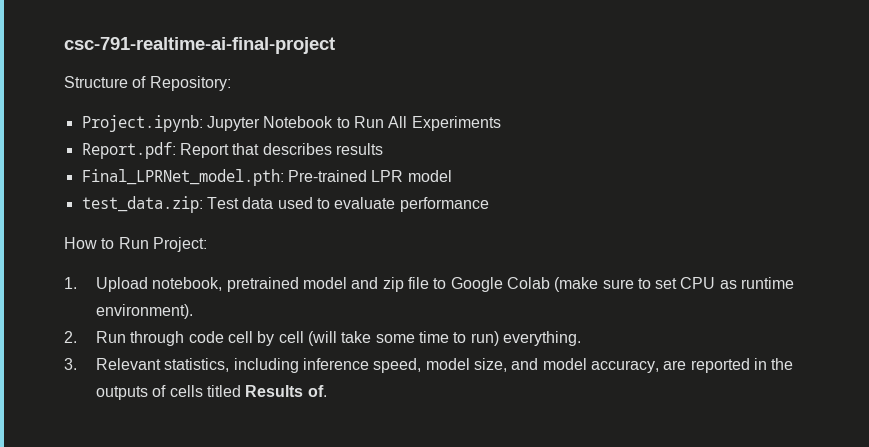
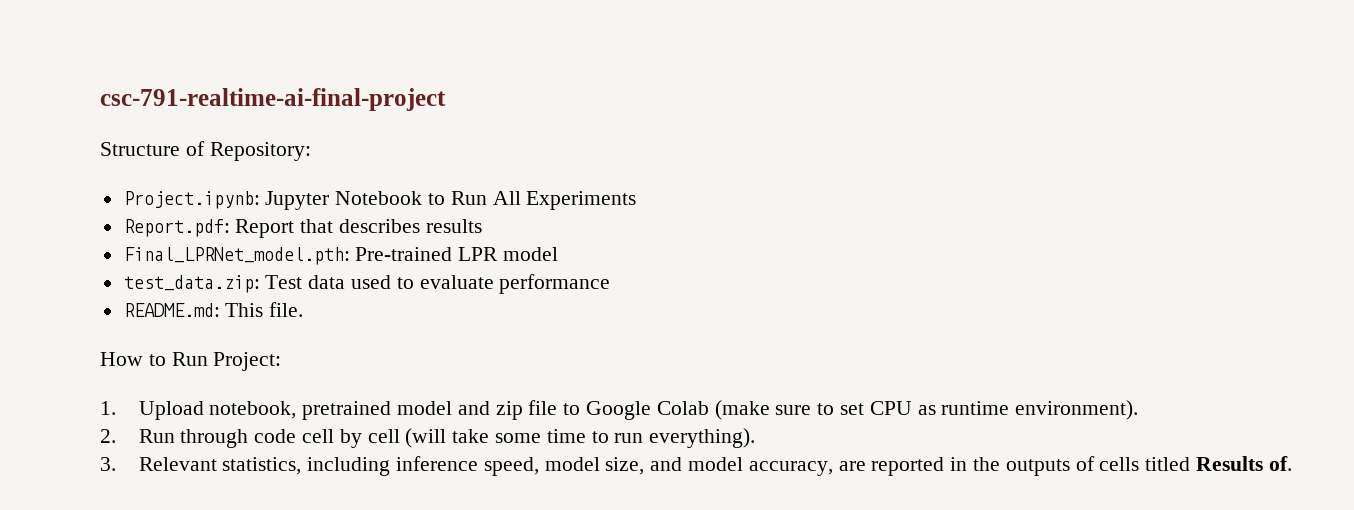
(489, 204) none -> [123,302,304,317] // README.md: This file.
[470,331,581,346] run) everything. -> [614,428,756,448] run everything).

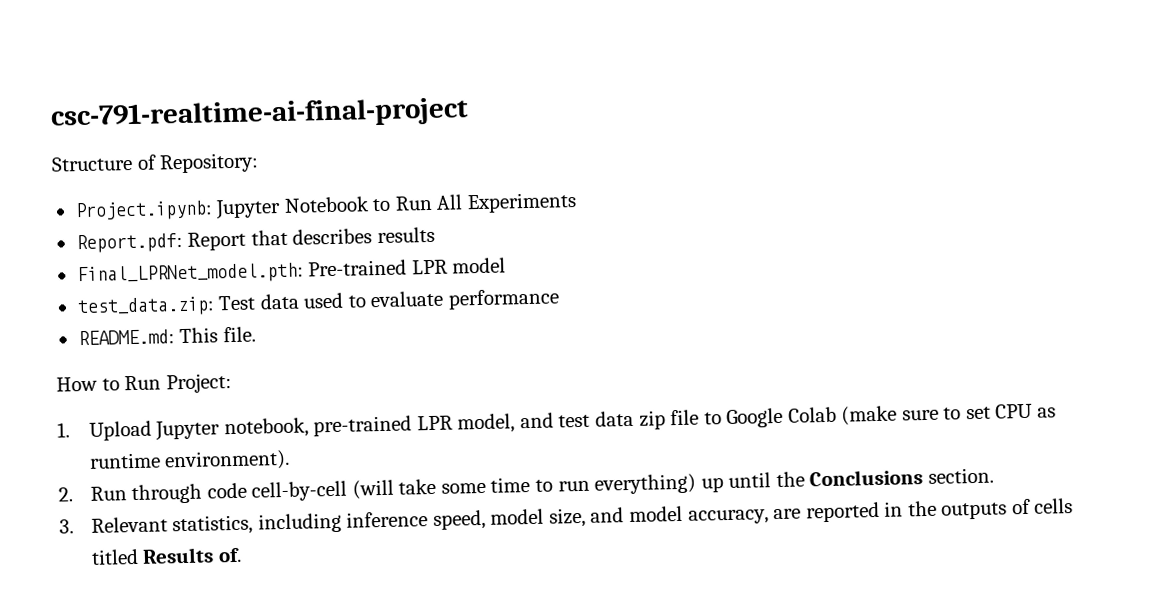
[209,401,490,420] notebook, pretrained model and -> [155,410,634,441] Jupyter notebook, pre-trained LPR model, and test data
[301,429,400,448] cell by cell -> [251,480,348,502] cell-by-cell
[649,428,756,448] everything). -> [594,467,994,495] everything) up until the Conclusions section.

